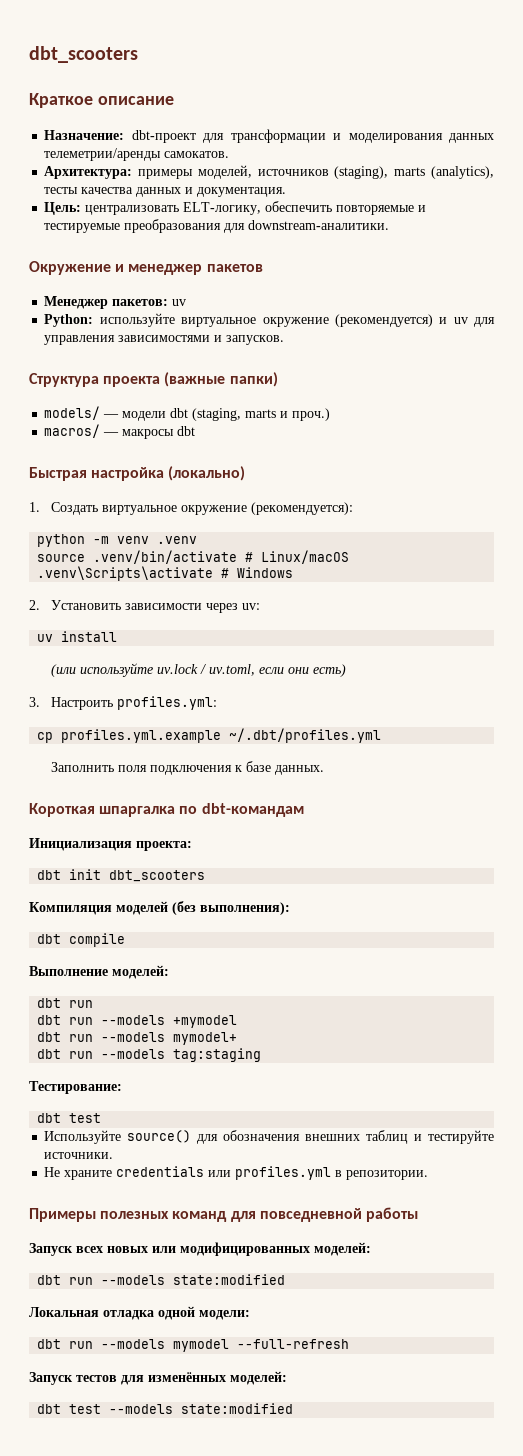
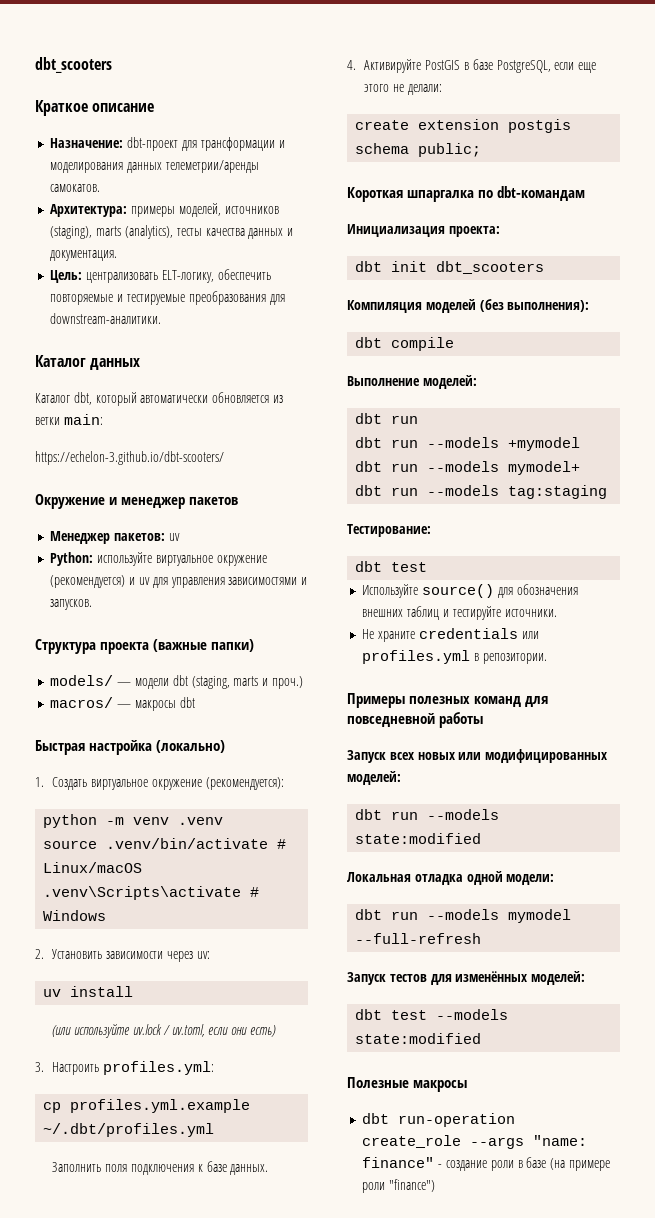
(390, 225) none -> [35,355,141,370] [35,392,283,406] [35,414,103,425] [35,451,224,465] // Каталог данных // Каталог dbt, который автоматически обновляется из ветки main: // https://echelon-3.github.io/dbt-scooters/
(325, 770) none -> [347,59,597,73] [364,84,442,95] [355,119,572,133] [355,143,482,157] // 4. Активируйте PostGIS в базе PostgreSQL, если еще этого не делали: // create extension postgis schema public;
(294, 1408) none -> [347,1077,467,1092] [362,1113,516,1127] [362,1135,588,1149] [362,1157,610,1171] [362,1179,436,1193] // Полезные макросы // dbt run-operation create_role --args "name: finance" - создание роли в базе (на примере роли "finance")

